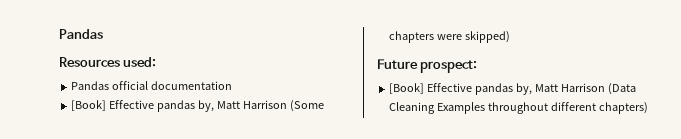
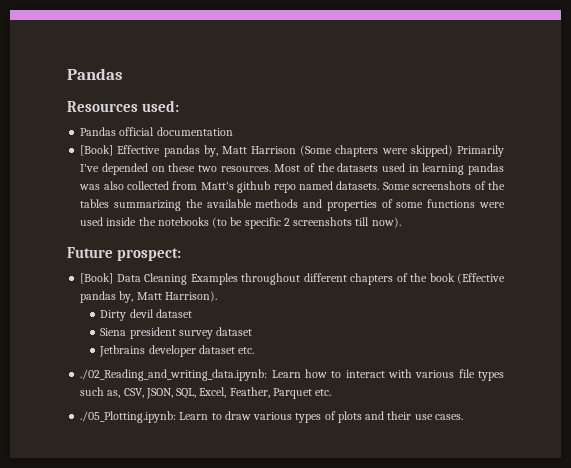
[377,59,478,73] [389,83,636,95] [389,102,648,114] // Future prospect: // [Book] Effective pandas by, Matt Harrison (Data Cleaning Examples throughout different chapters) -> [457,145,505,157] [80,163,504,175] [79,181,505,193] [80,199,505,211] [80,217,401,229] [67,247,182,261] [80,273,506,285] [80,291,217,303] [100,309,192,321] [100,327,253,339] [99,345,255,357] [80,369,505,381] [80,387,332,399] [80,411,463,423] Primarily I've depended on these two resources. Most of the datasets used in learning pandas was also collected from Matt's github repo named datasets. Some screenshots of the tables summarizing the available methods and properties of some functions were used inside the notebooks (to be specific 2 screenshots till now). // Future prospect: // [Book] Data Cleaning Examples throughout different chapters of the book (Effective pandas by, Matt Harrison). // Dirty devil dataset // Siena president survey dataset // Jetbrains developer dataset etc. // ./02_Reading_and_writing_data.ipynb: Learn how to interact with various file types such as, CSV, JSON, SQL, Excel, Feather, Parquet etc. // ./05_Plotting.ipynb: Learn to draw various types of plots and their use cases.

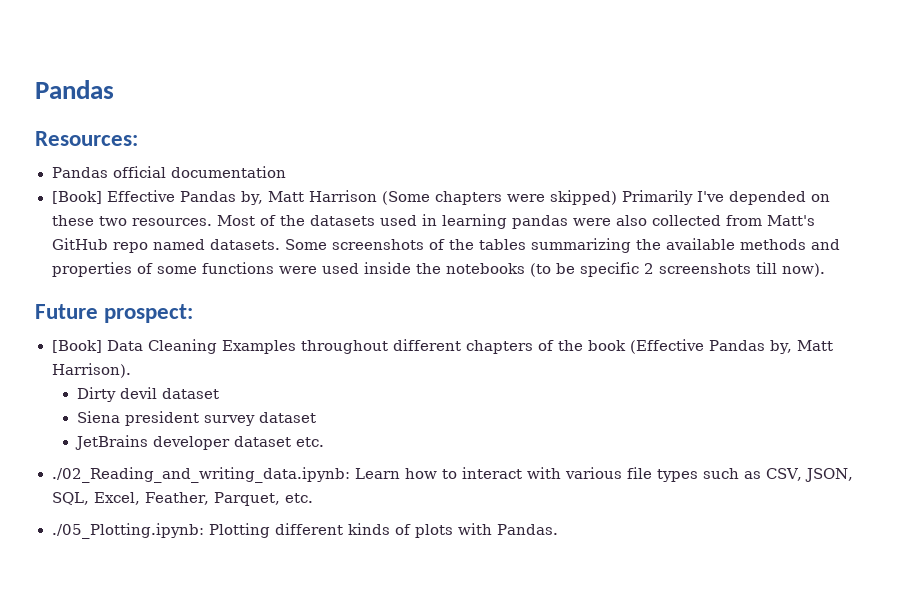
[67,100,180,112] Resources used: -> [35,131,138,146] Resources:
[163,145,200,157] pandas -> [179,191,236,202] Pandas
[79,184,101,190] was -> [572,218,611,226] were
[237,181,271,193] github -> [51,238,108,250] GitHub
[80,291,117,303] pandas -> [708,340,765,351] Pandas
[99,345,146,357] Jetbrains -> [74,435,148,450] JetBrains
[107,390,121,398] as, -> [743,471,761,479] as
[272,388,312,399] Parquet -> [214,492,281,506] Parquet,
[179,411,463,423] Learn to draw various types of plots and their use cases. -> [208,523,558,538] Plotting different kinds of plots with Pandas.

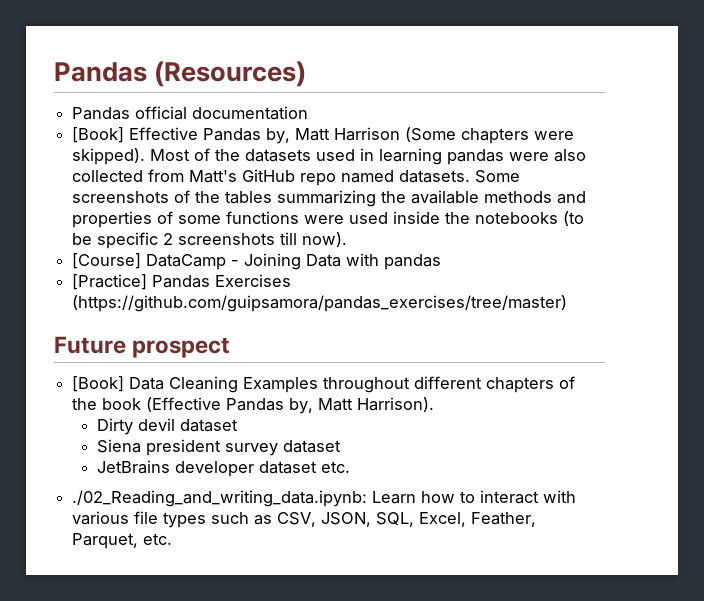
[35,80,114,99] [35,131,138,146] Pandas // Resources: -> [54,61,307,87] Pandas (Resources)
[550,190,831,205] [51,215,212,226] skipped) Primarily I've depended on these two resources. -> [72,148,146,165] skipped).
(825, 270) none -> [72,253,442,270] [72,274,292,290] [72,295,568,312] // [Course] DataCamp - Joining Data with pandas // [Practice] Pandas Exercises (https://github.com/guipsamora/pandas_exercises/tree/master)
[104,304,194,323] prospect: -> [132,337,231,358] prospect
[51,523,558,539] // ./05_Plotting.ipynb: Plotting different kinds of plots with Pandas. -> (173, 539) none

